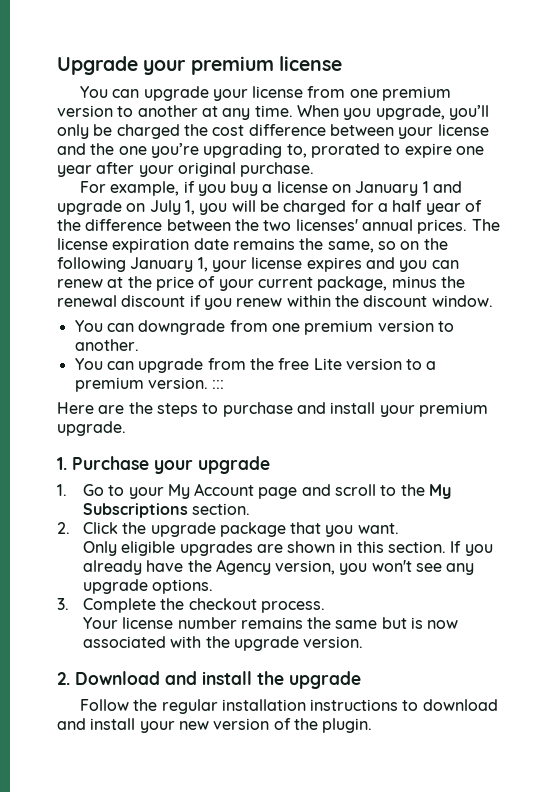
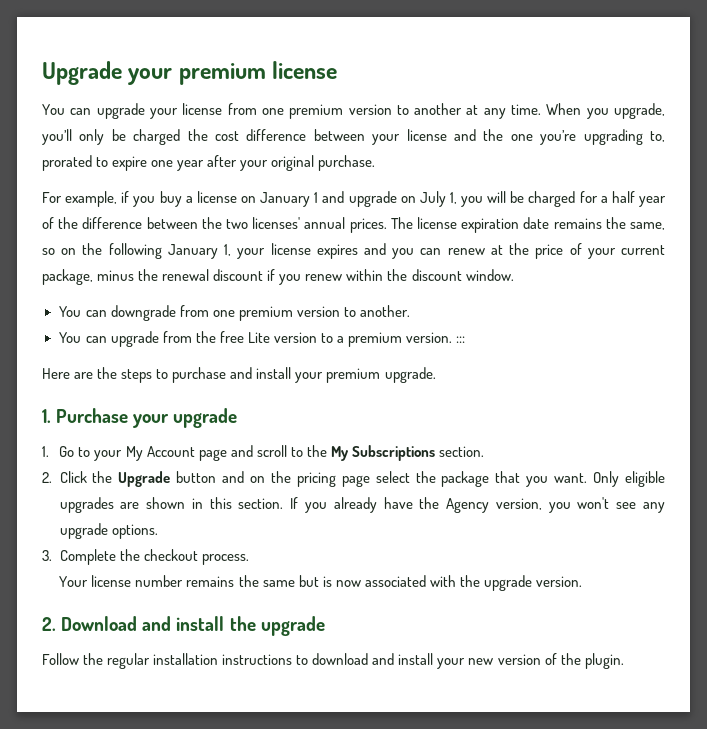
[150,522,216,537] upgrade -> [118,471,436,487] Upgrade button and on the pricing page select the
(399, 528) // -> (588, 478) none

